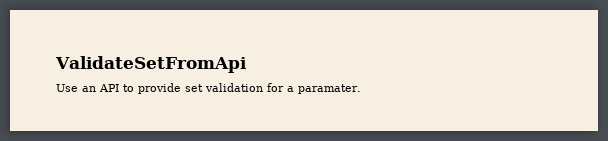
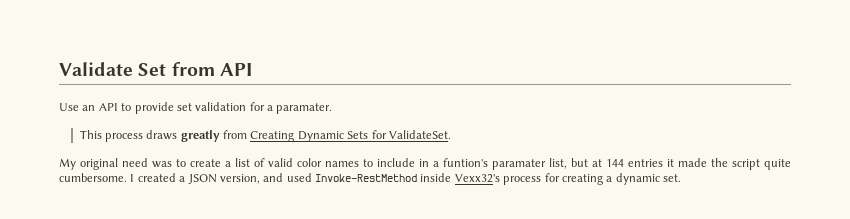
[55,56,247,73] ValidateSetFromApi -> [59,62,252,76] Validate Set from API
(361, 89) none -> [79,130,451,142] [59,158,791,170] [59,173,681,185] // This process draws greatly from Creating Dynamic Sets for ValidateSet. // My original need was to create a list of valid color names to include in a funtion's paramater list, but at 144 entries it made the script quite cumbersome. I created a JSON version, and used Invoke-RestMethod inside Vexx32's process for creating a dynamic set.

